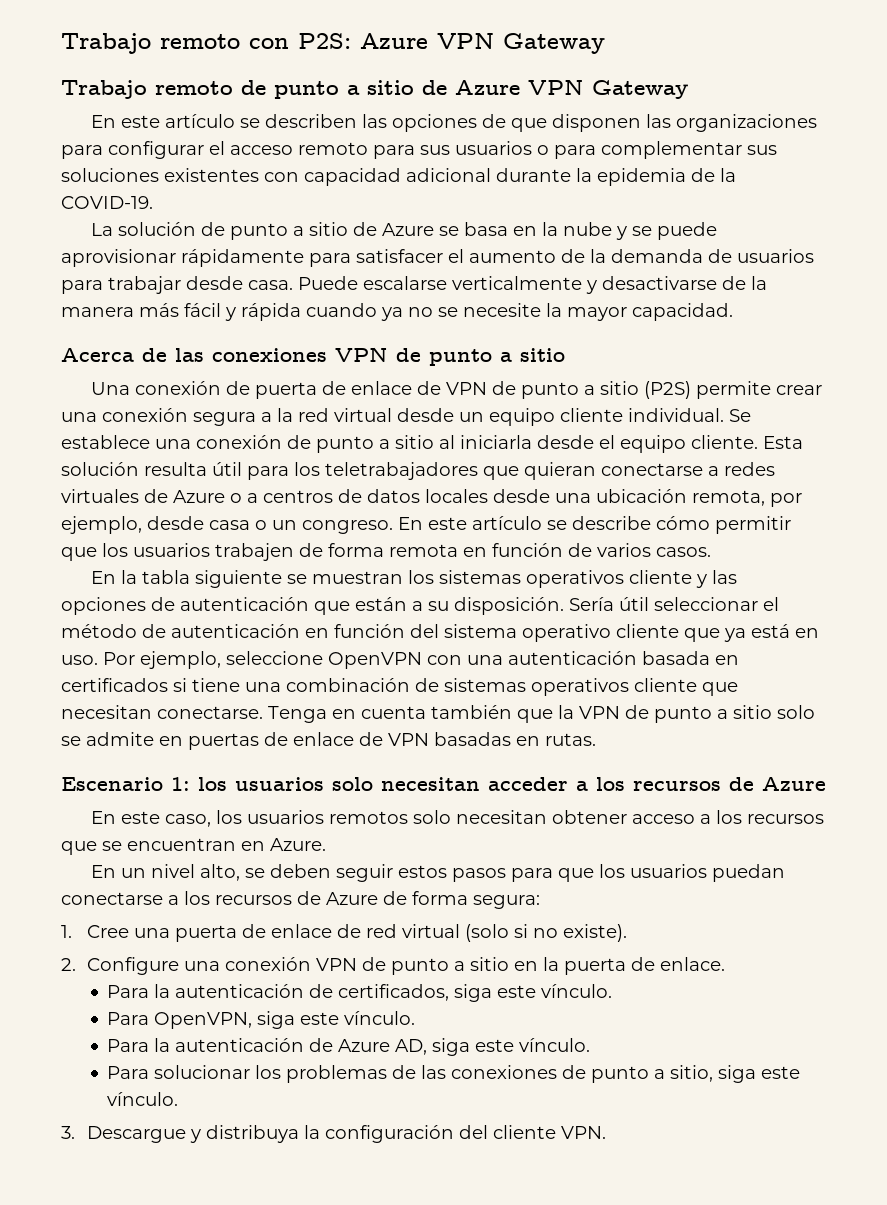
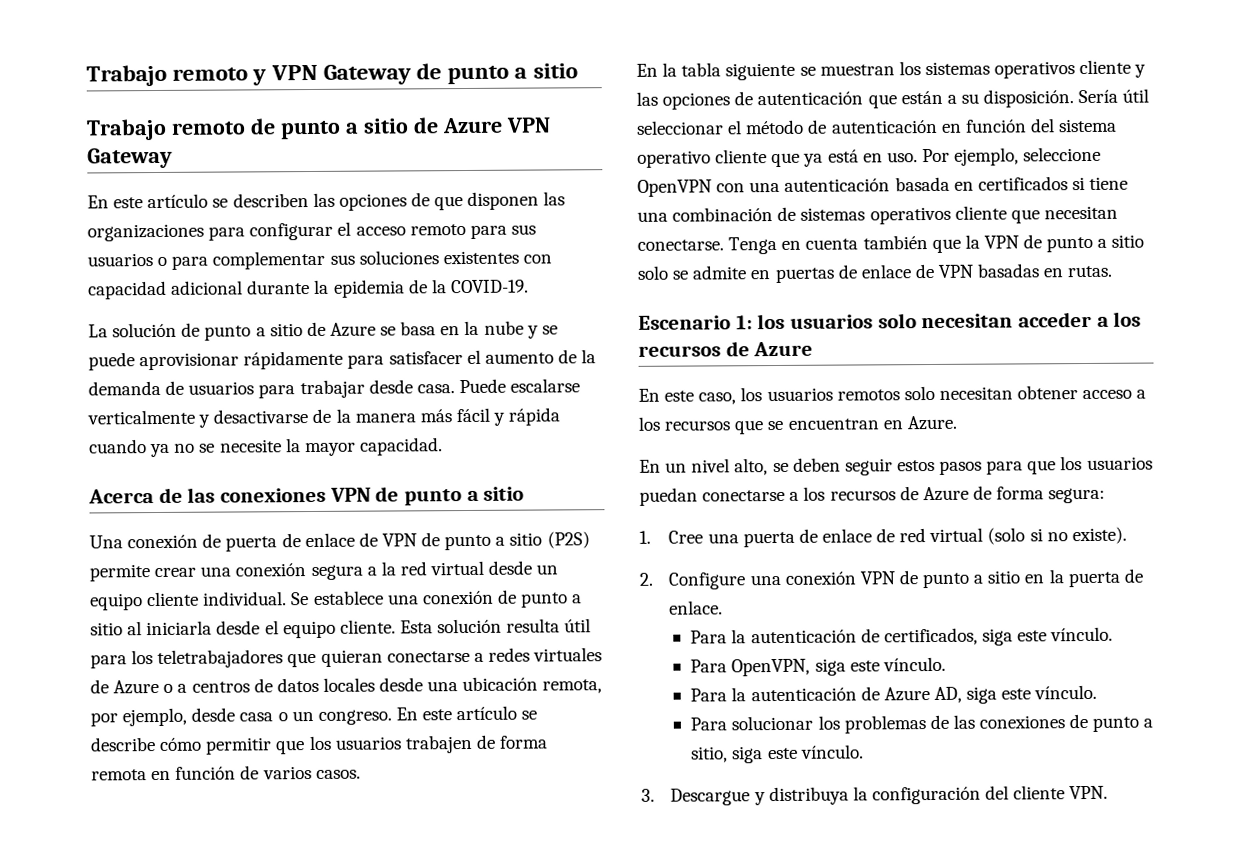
[61,33,605,54] Trabajo remoto con P2S: Azure VPN Gateway -> [86,63,578,87] Trabajo remoto y VPN Gateway de punto a sitio

